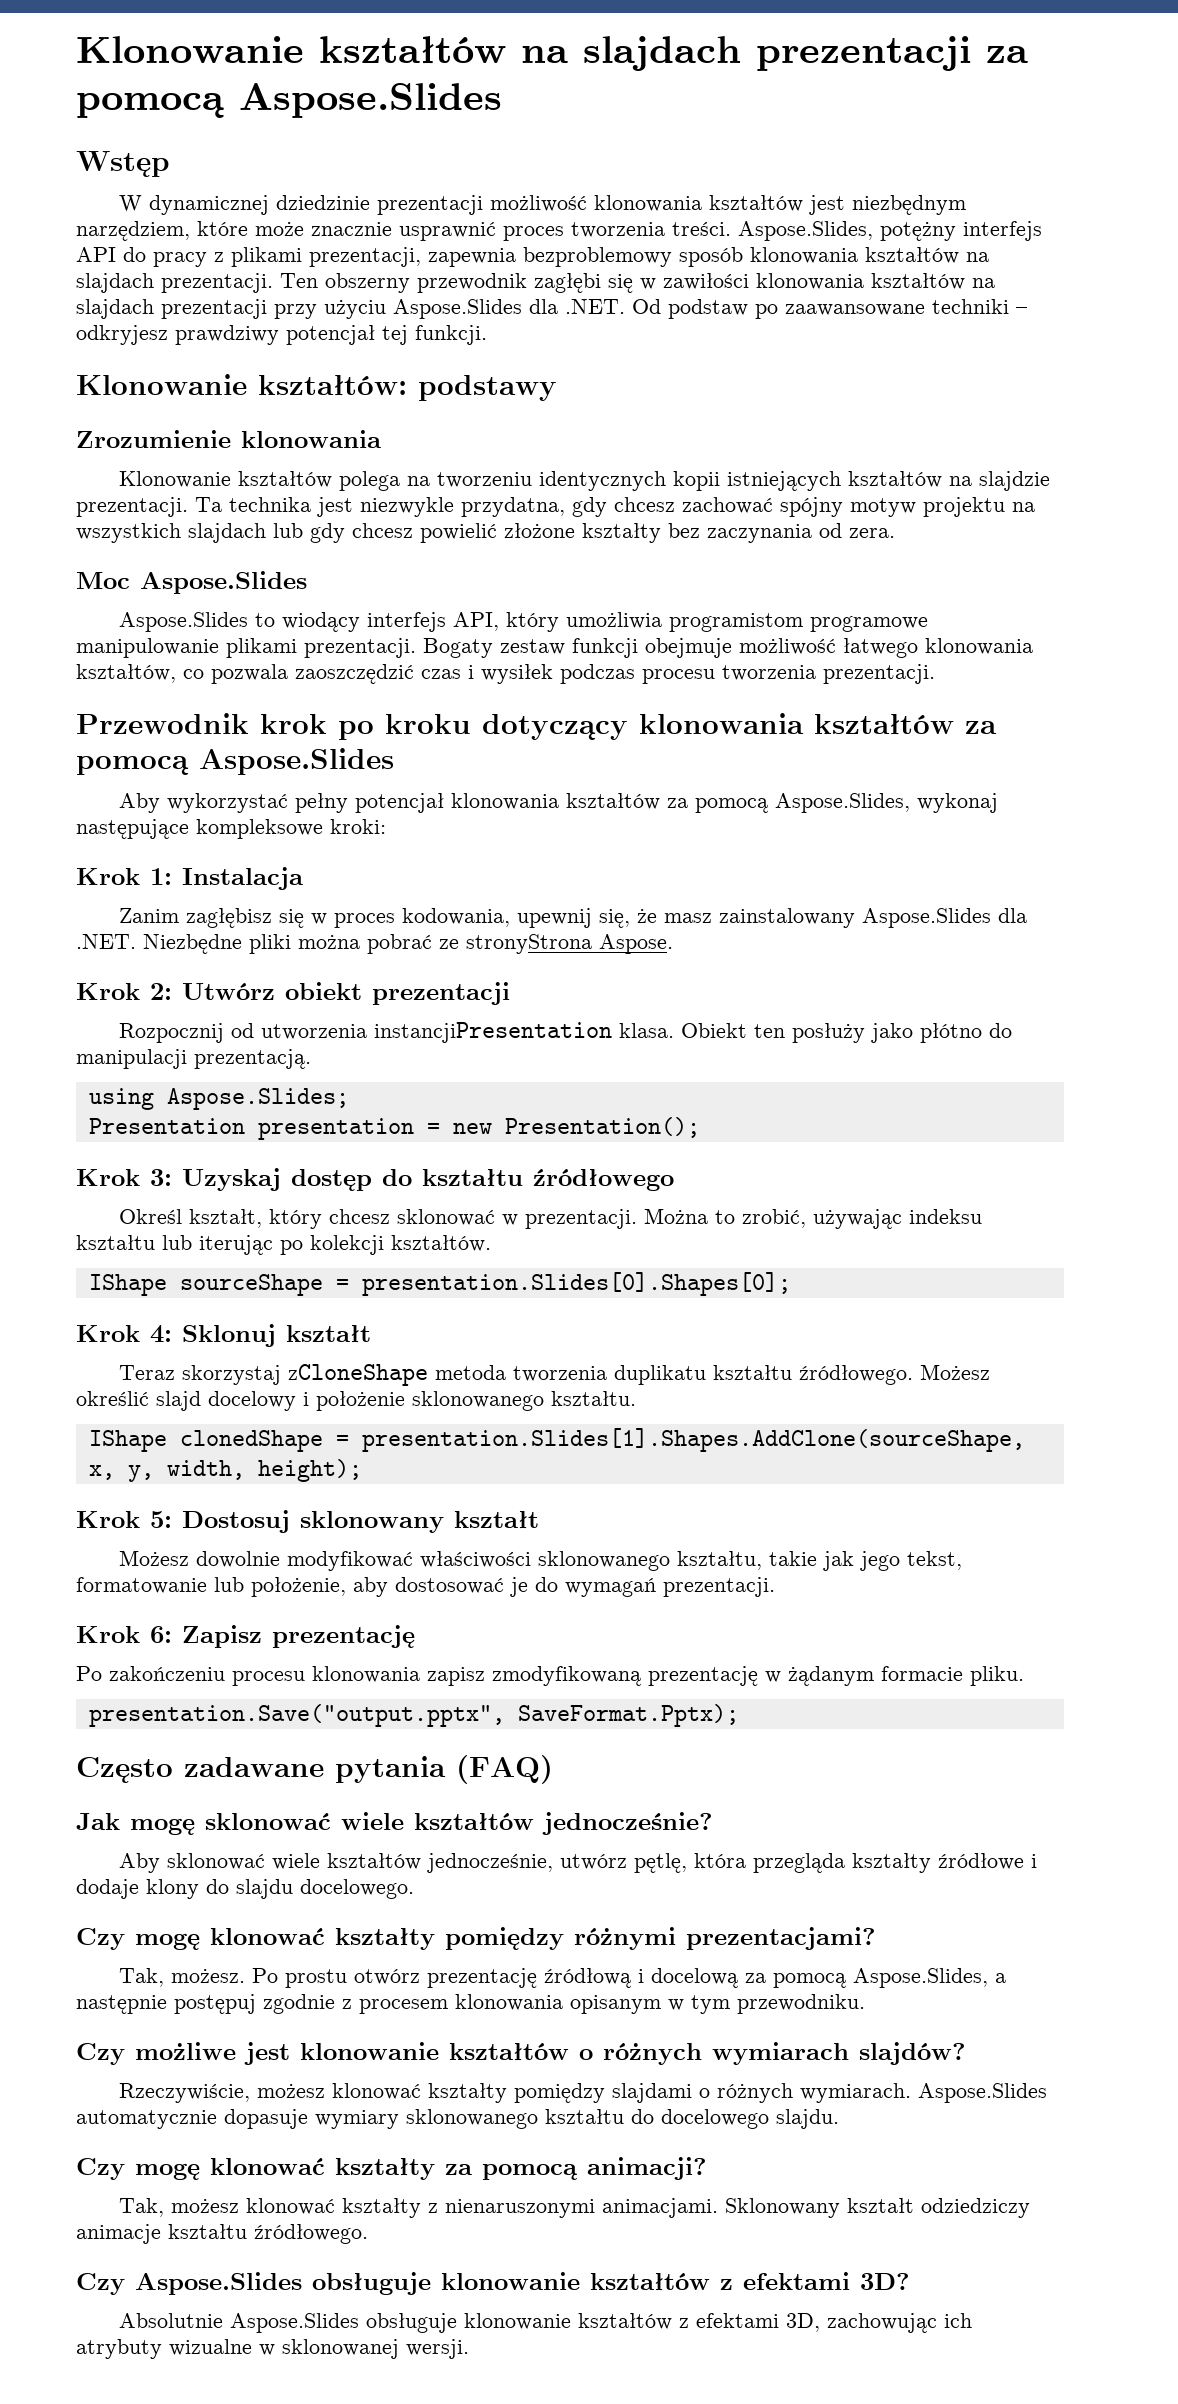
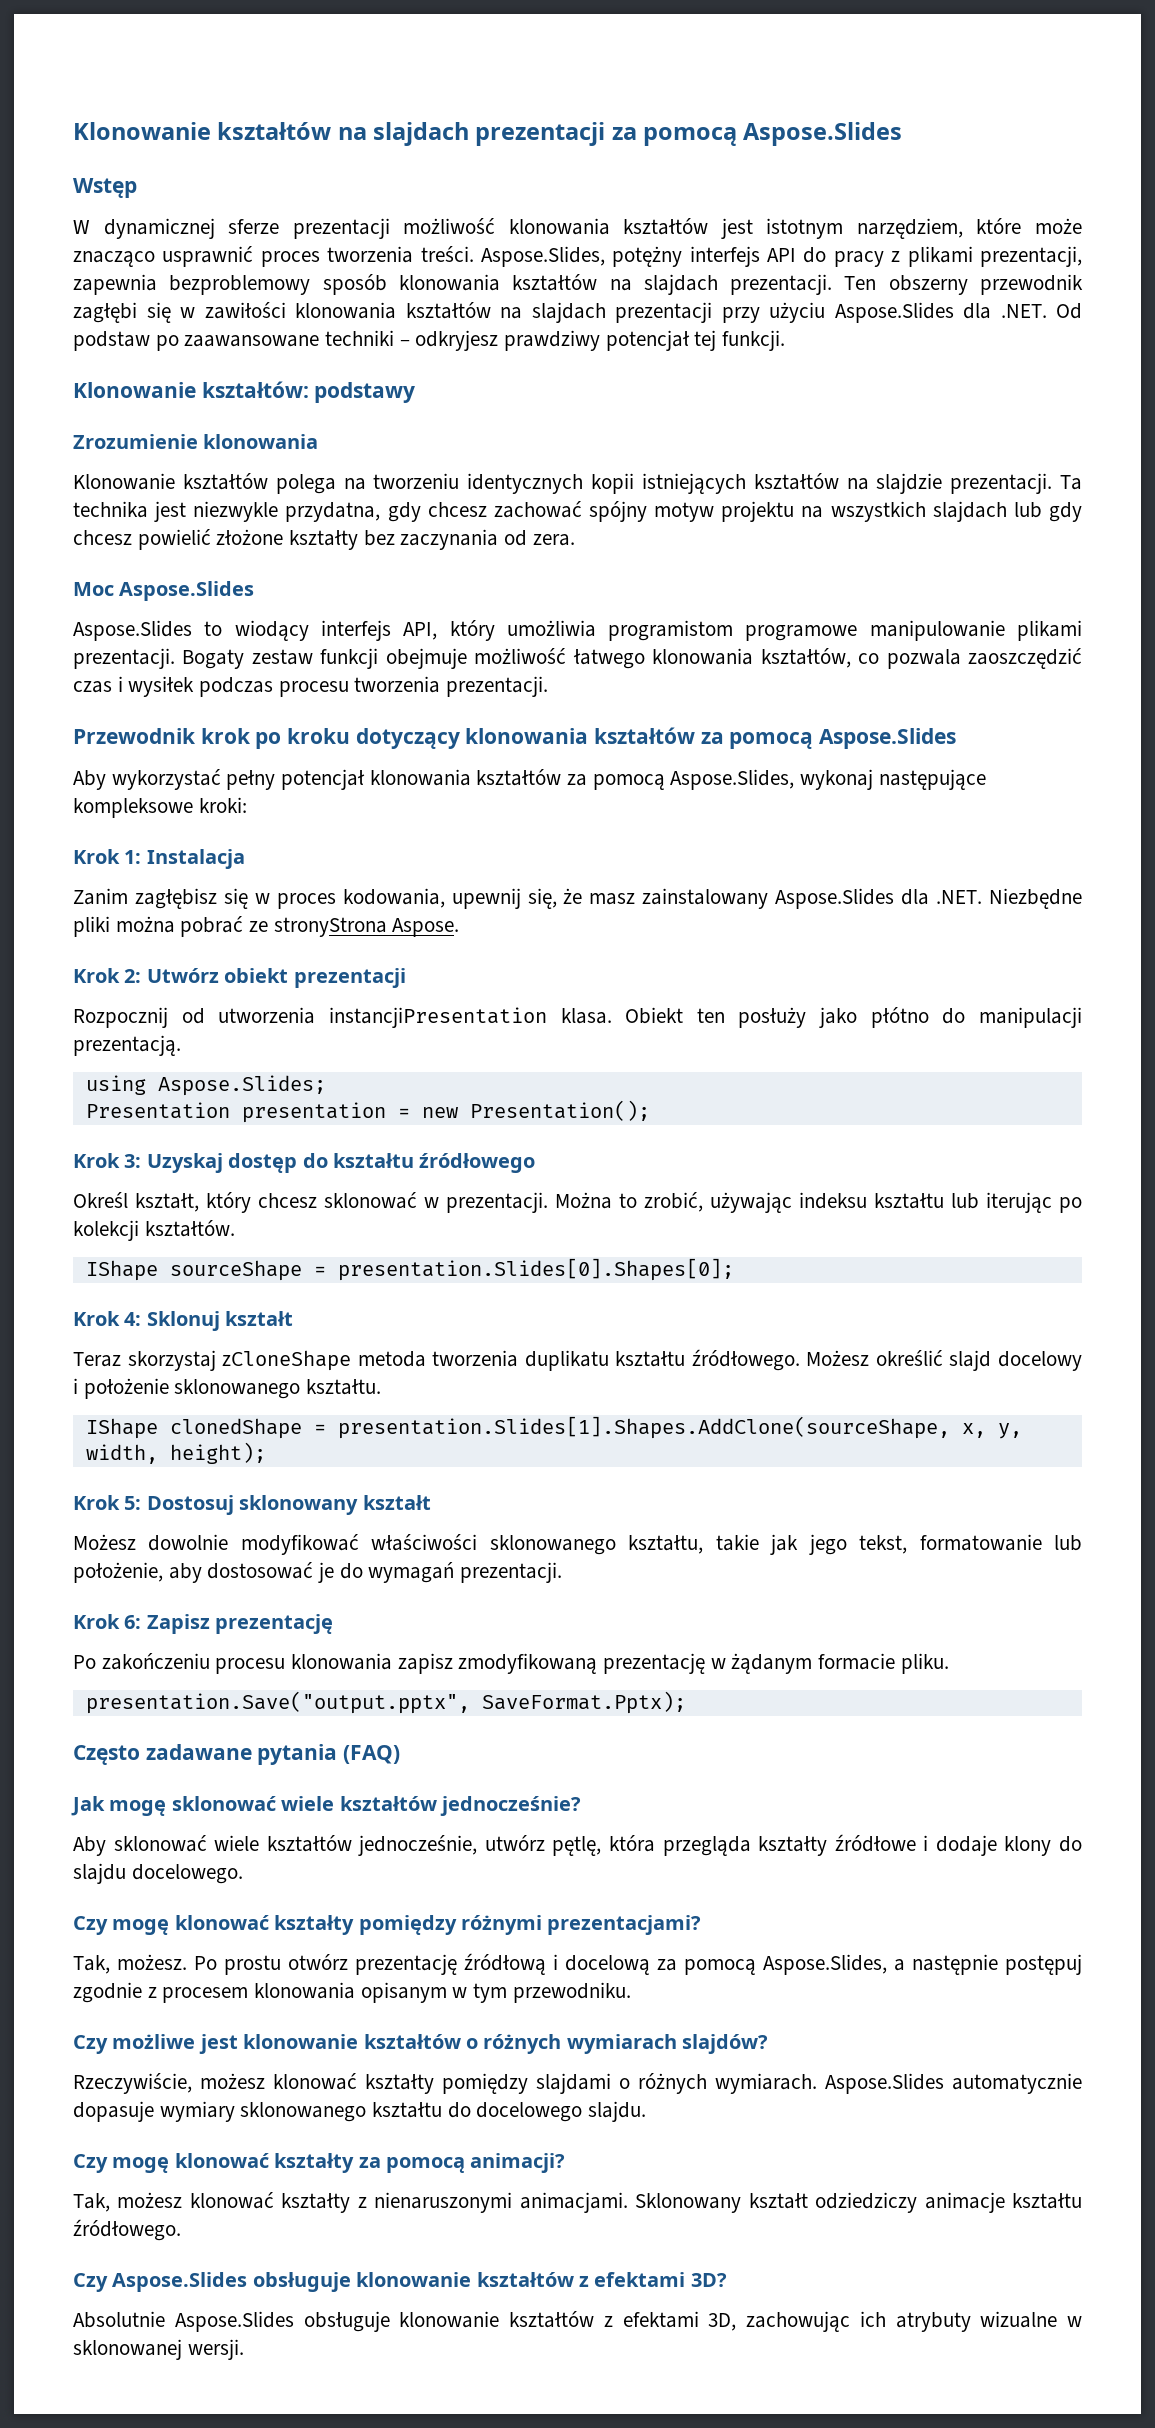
[276,195,371,210] dziedzinie -> [228,219,280,234] sferze
[852,195,967,215] niezbędnym -> [766,218,844,239] istotnym
[311,222,392,236] znacznie -> [73,251,155,267] znacząco

